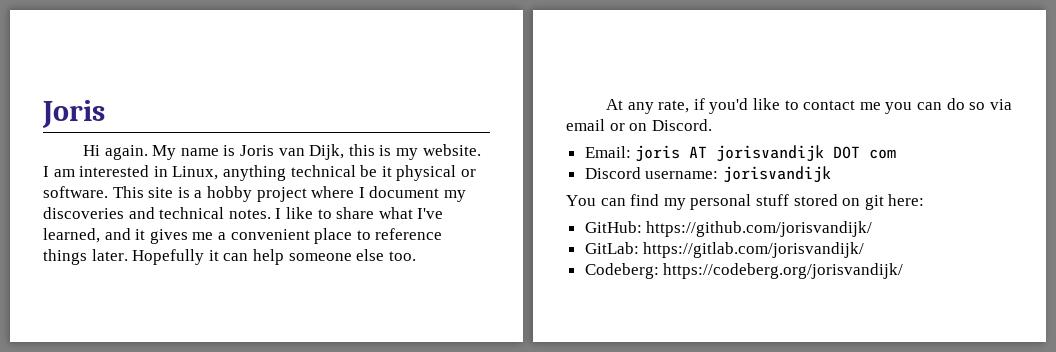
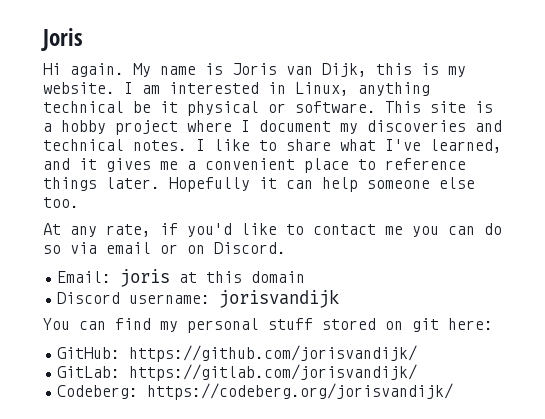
[689,145,897,162] AT jorisvandijk DOT com -> [179,271,306,283] at this domain

